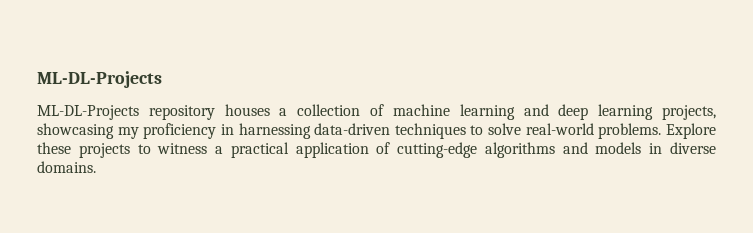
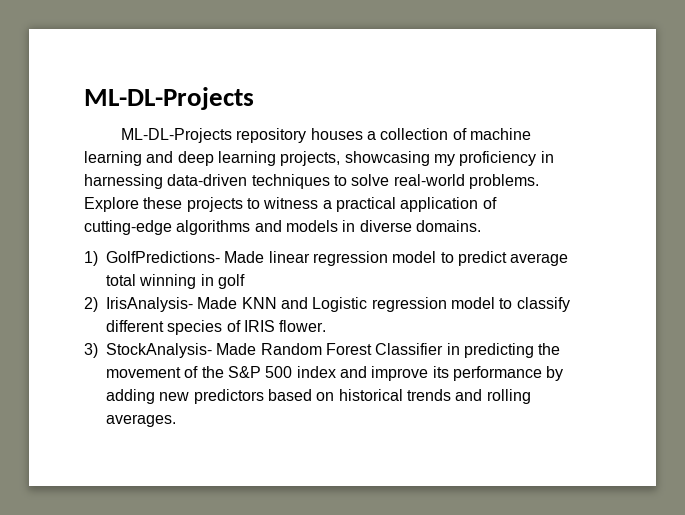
(96, 167) none -> [84,251,569,266] [106,274,245,289] [84,297,570,312] [106,320,327,335] [84,343,561,358] [106,366,564,381] [106,389,531,404] [106,414,176,427] // 1) GolfPredictions- Made linear regression model to predict average total winning in golf // 2) IrisAnalysis- Made KNN and Logistic regression model to classify different species of IRIS flower. // 3) StockAnalysis- Made Random Forest Classifier in predicting the movement of the S&P 500 index and improve its performance by adding new predictors based on historical trends and rolling averages.

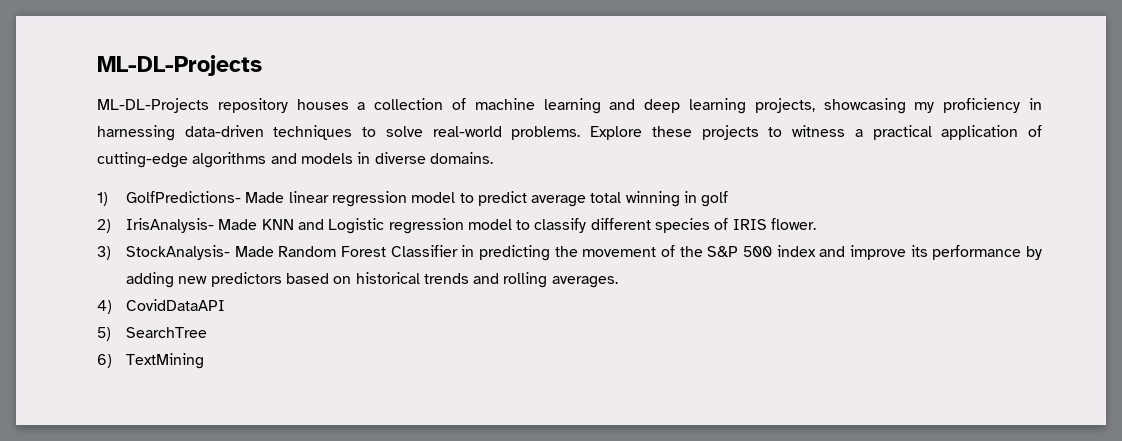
(176, 420) none -> [97,299,225,314] [97,327,207,341] [97,353,204,369] // 4) CovidDataAPI // 5) SearchTree // 6) TextMining

